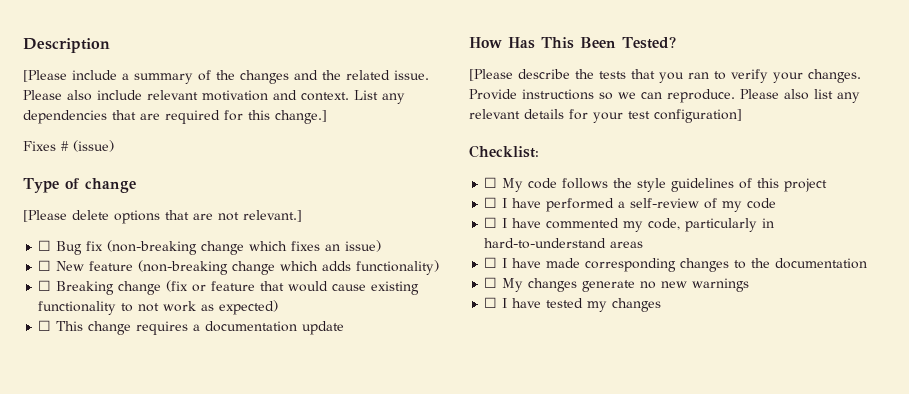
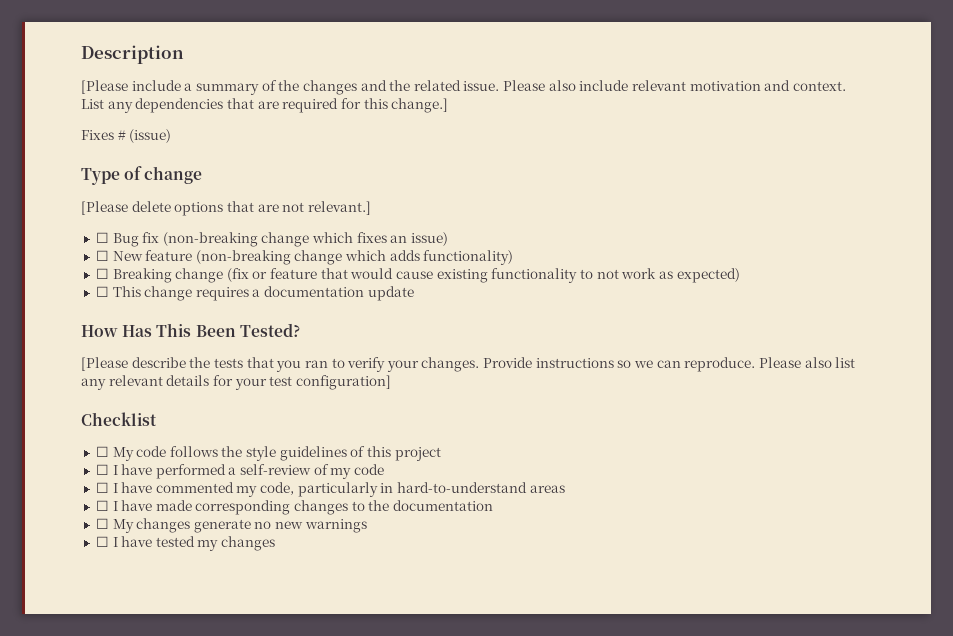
[469,145,539,158] Checklist: -> [81,412,157,426] Checklist

